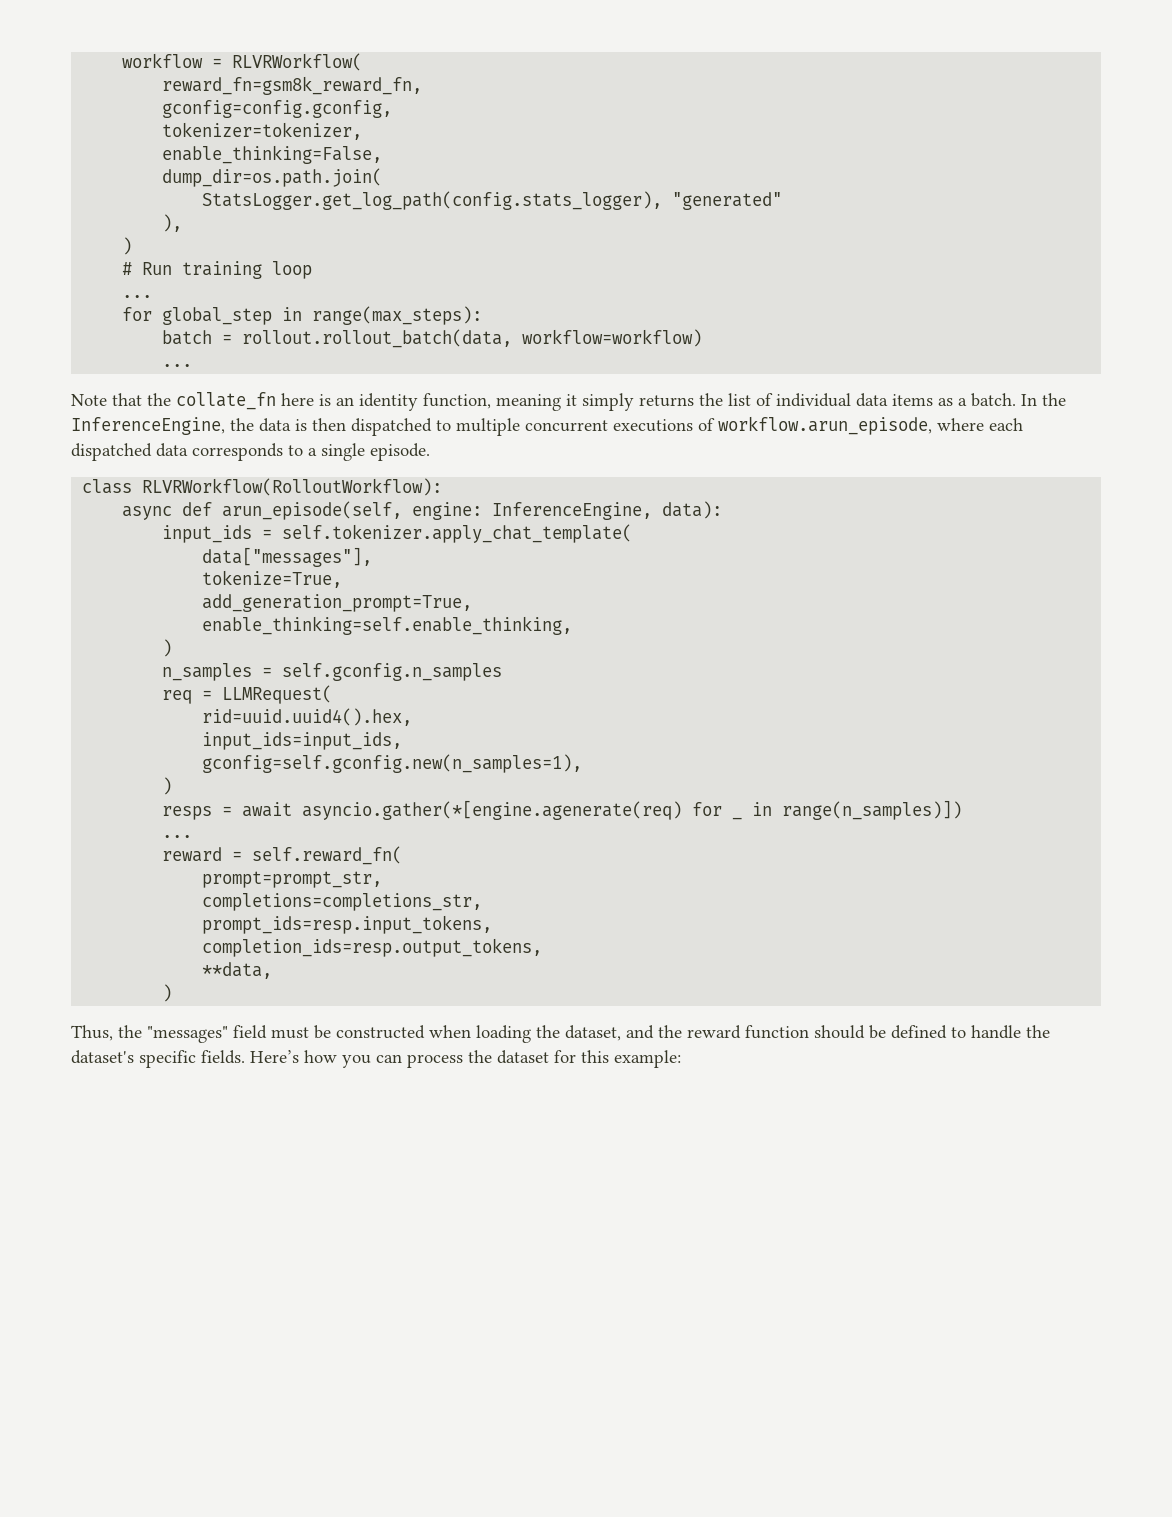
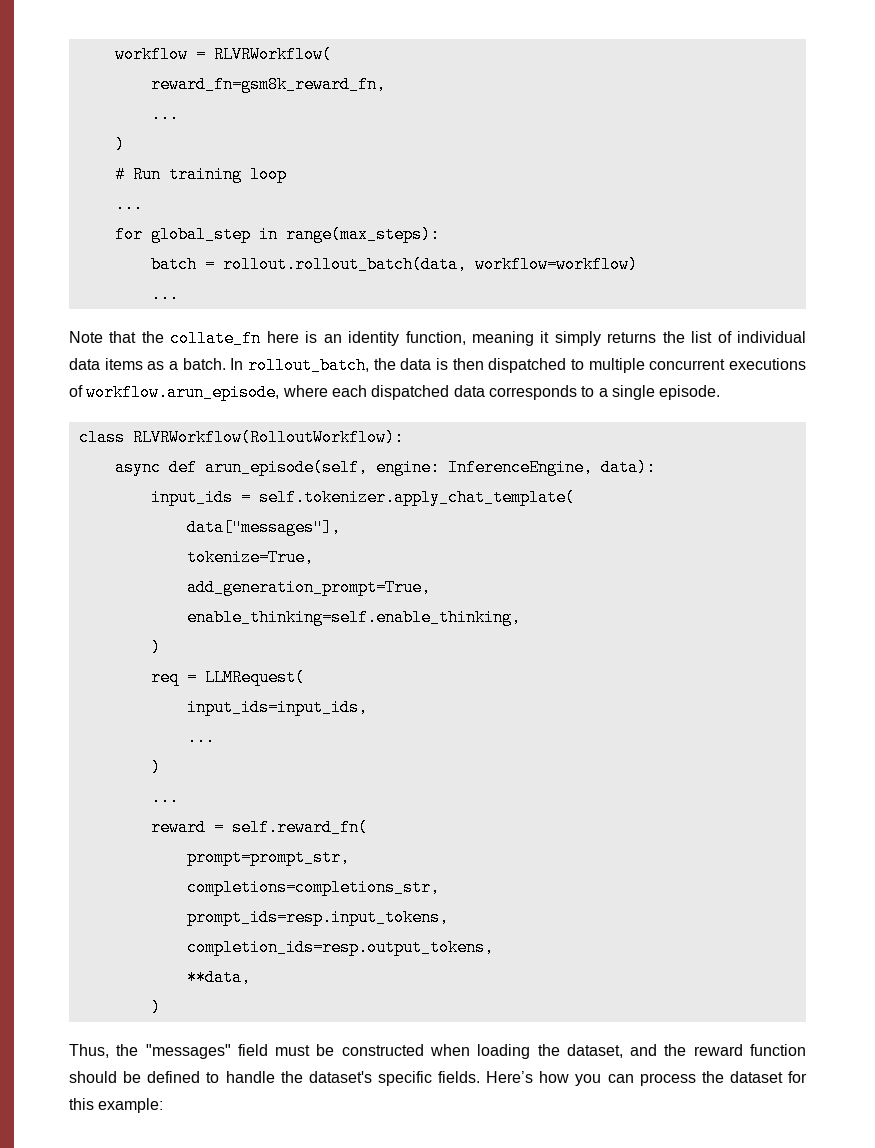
[162,100,393,118] [162,122,363,140] [162,145,383,164] [162,168,383,187] [202,191,783,210] [162,214,183,232] gconfig=config.gconfig, // tokenizer=tokenizer, // enable_thinking=False, // dump_dir=os.path.join( // StatsLogger.get_log_path(config.stats_logger), "generated" // ), -> [150,106,179,123] ...
[1042,393,1066,406] [71,417,225,435] the InferenceEngine, -> [248,357,369,374] rollout_batch,
[162,663,503,681] // n_samples = self.gconfig.n_samples -> (161, 647) none
[202,708,413,726] // rid=uuid.uuid4().hex, -> (305, 677) none
[202,754,583,773] [162,777,173,795] [162,800,723,820] [732,816,743,820] [752,800,963,820] gconfig=self.gconfig.new(n_samples=1), // ) // resps = await asyncio.gather(*[engine.agenerate(req) for _ in range(n_samples)]) -> [186,729,215,746] [150,759,161,776] ... // )

